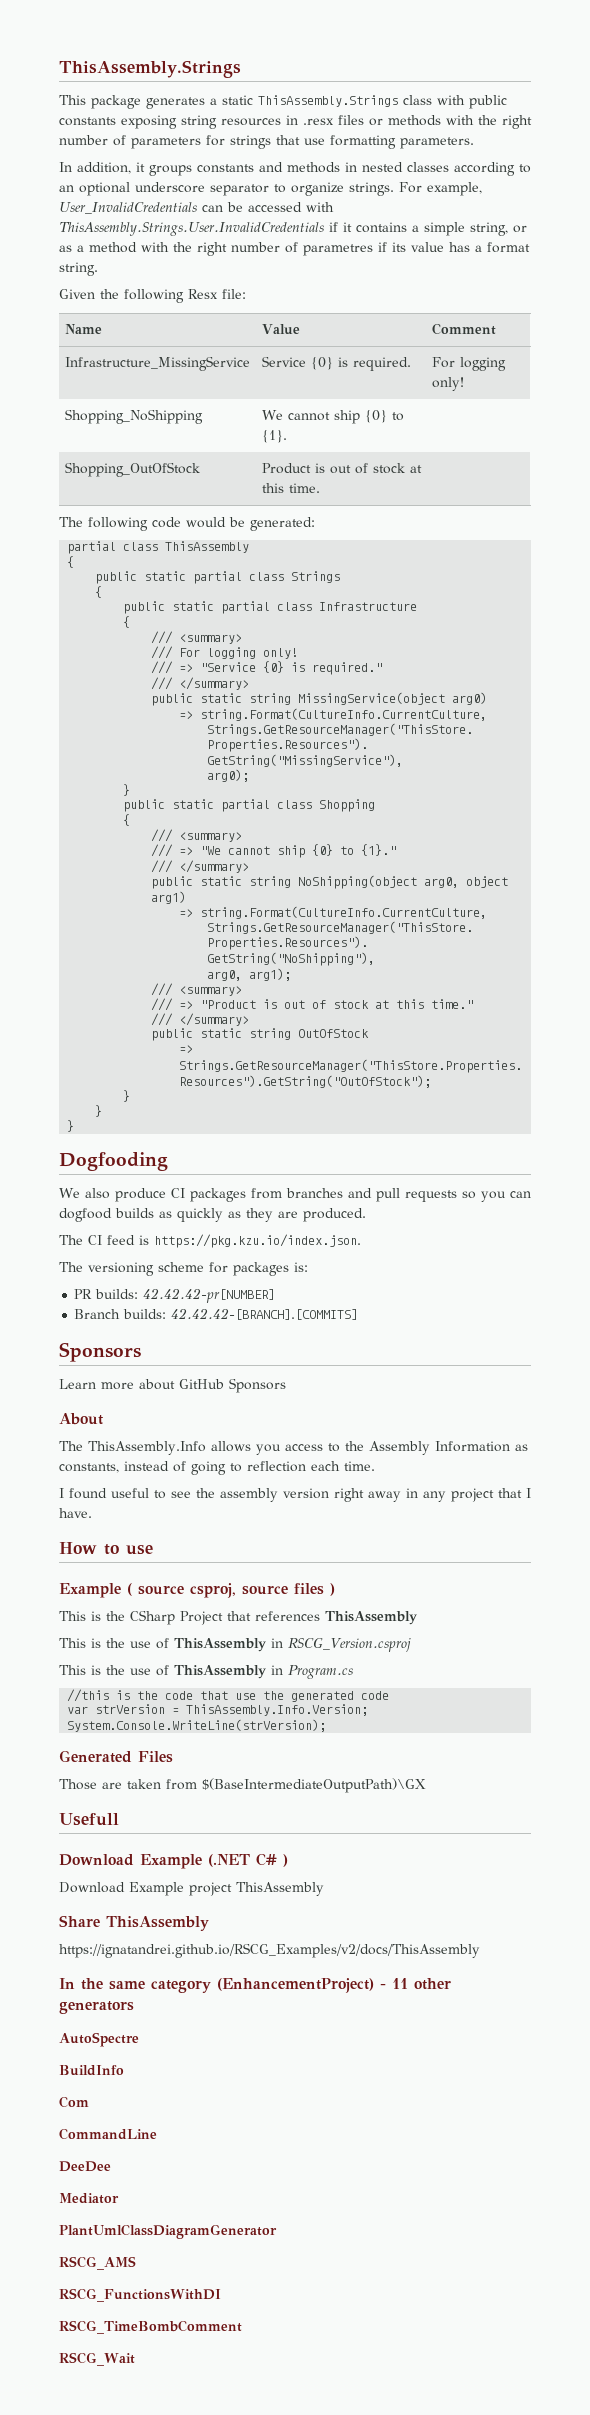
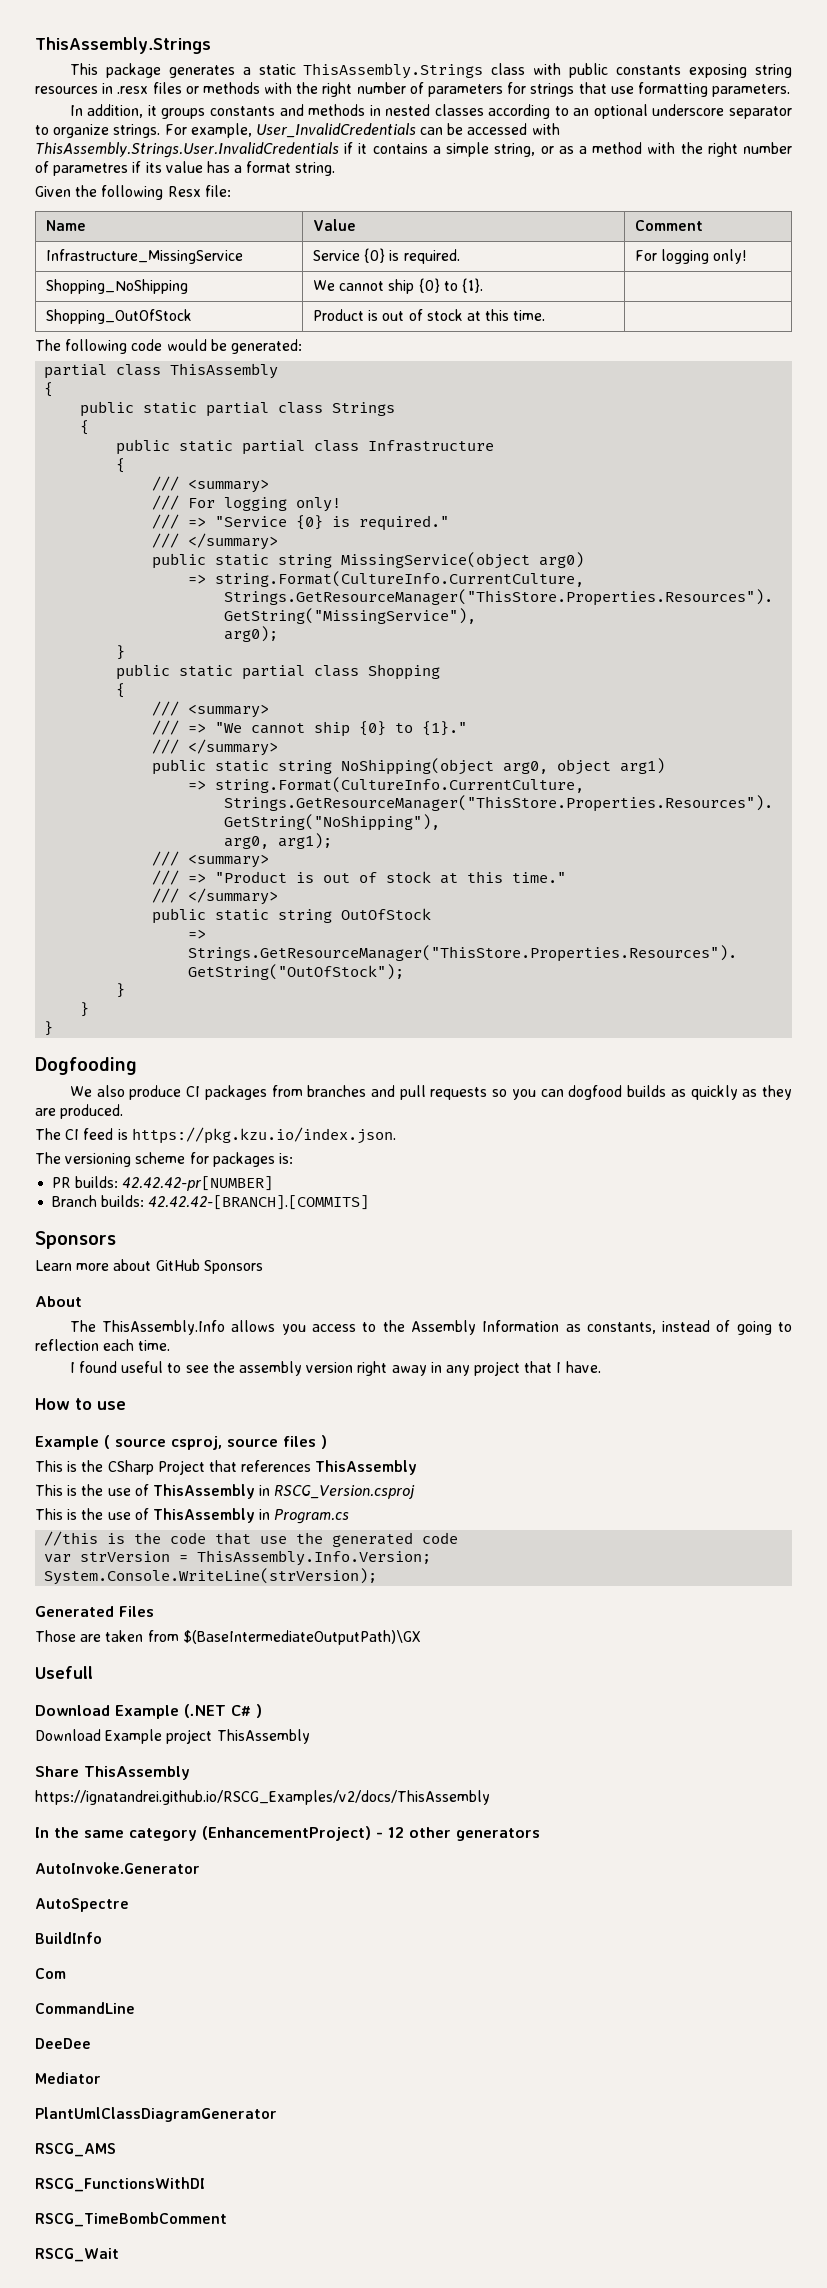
[392,1978,408,1989] 11 -> [388,1827,404,1838] 12
(134, 2007) none -> [35,1862,200,1874] // AutoInvoke.Generator

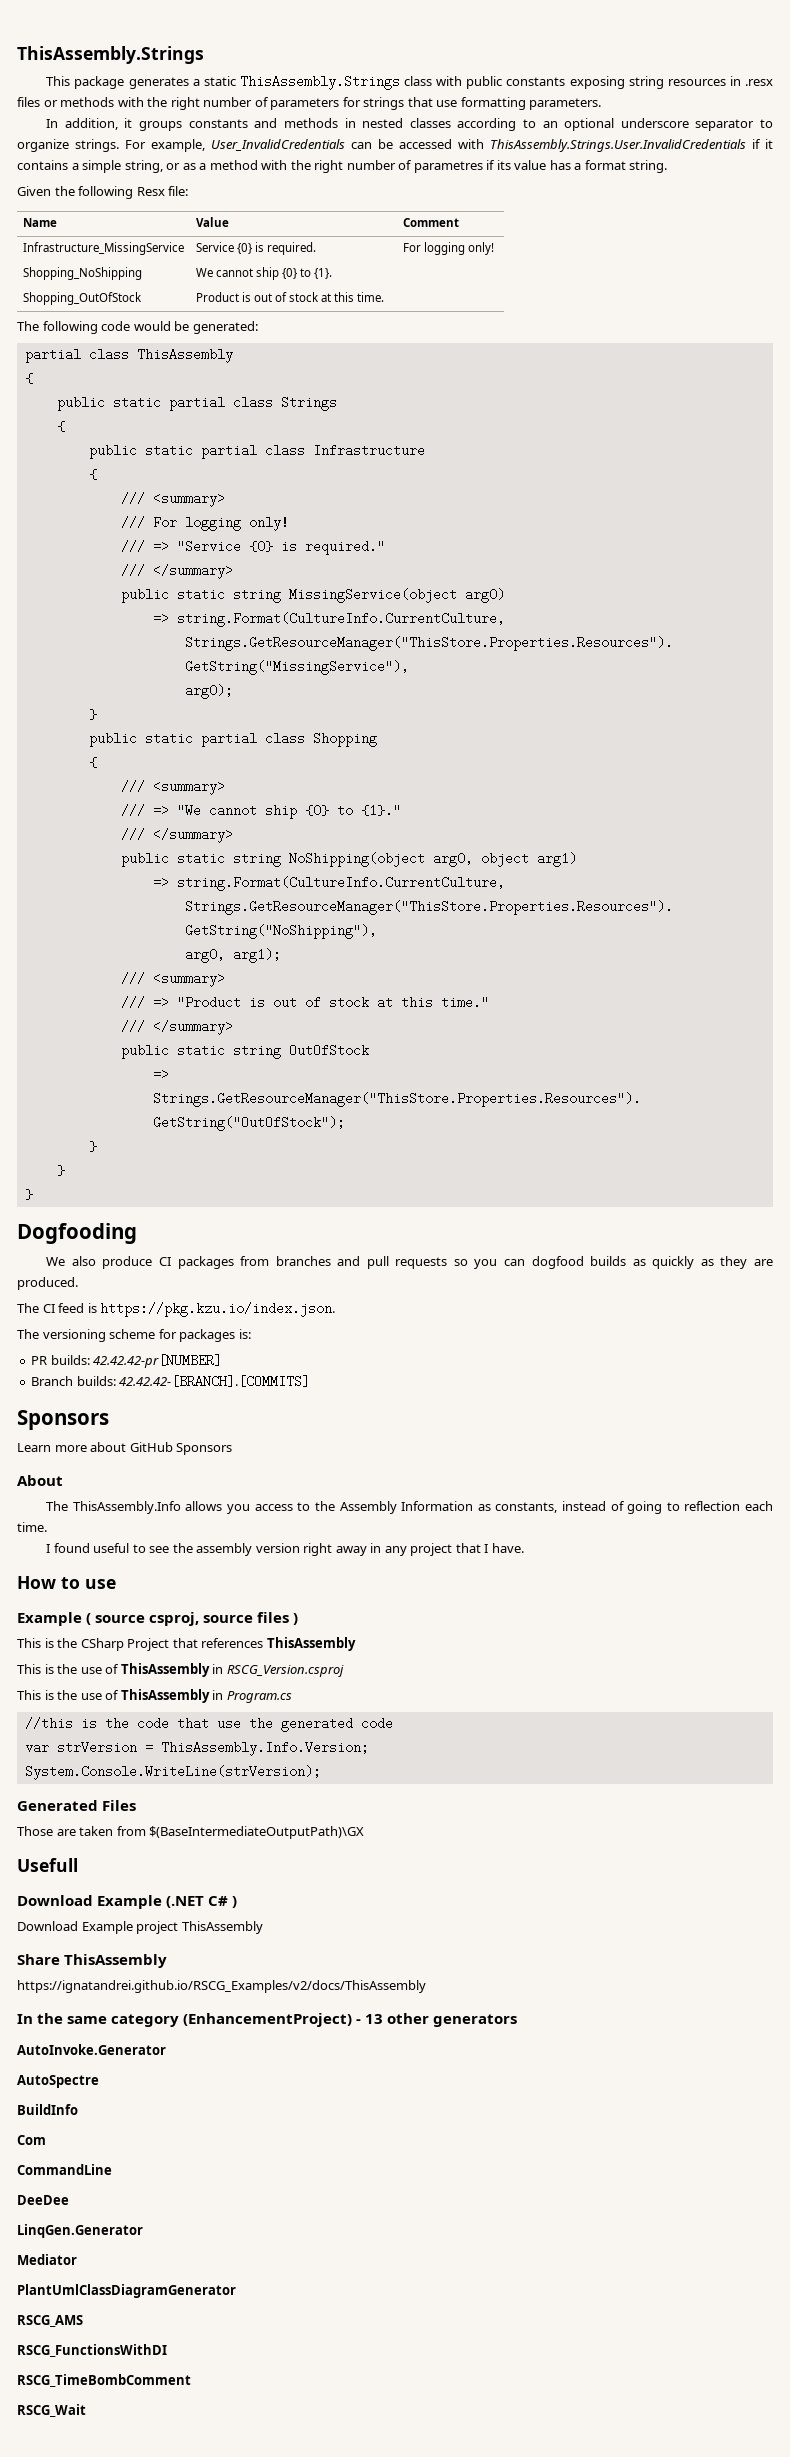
[388,1827,404,1838] 12 -> [365,2014,384,2024] 13
(91, 2043) none -> [17,2224,143,2238] // LinqGen.Generator

